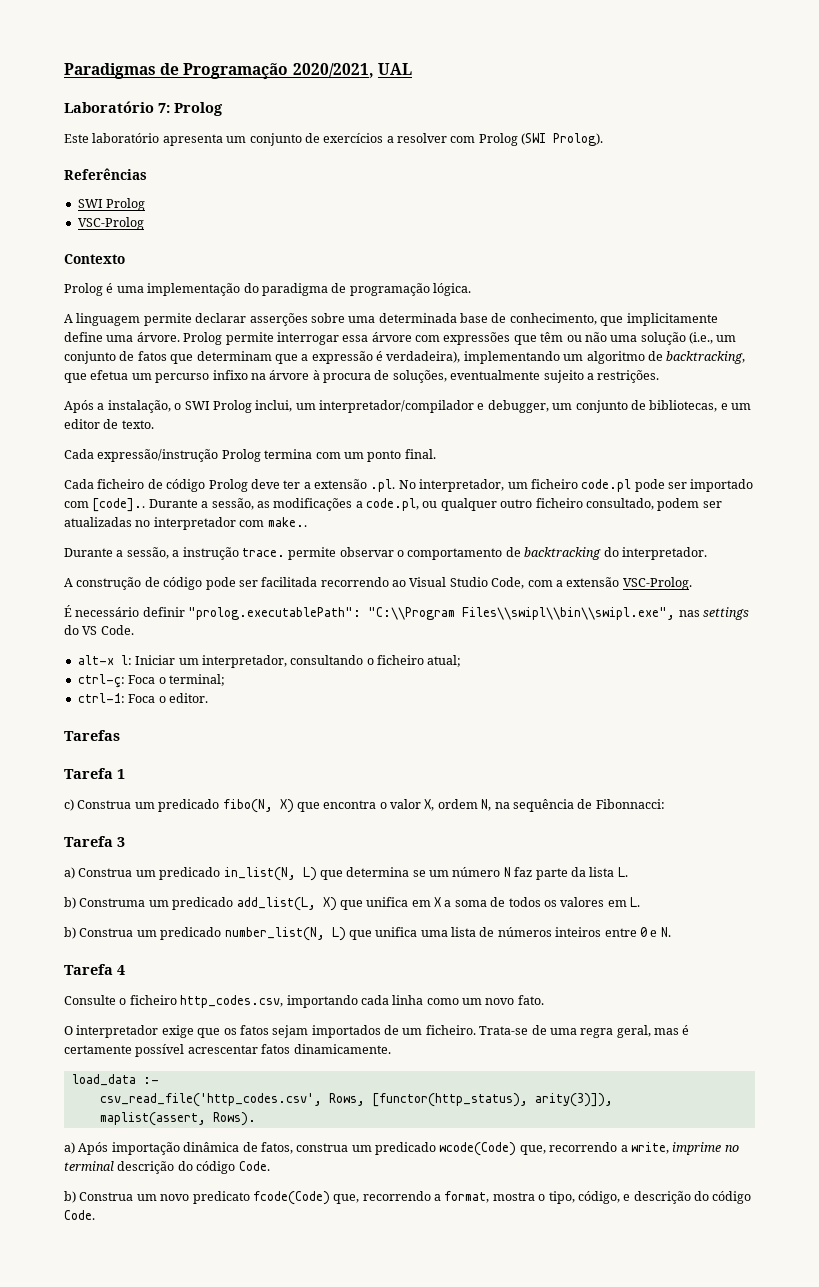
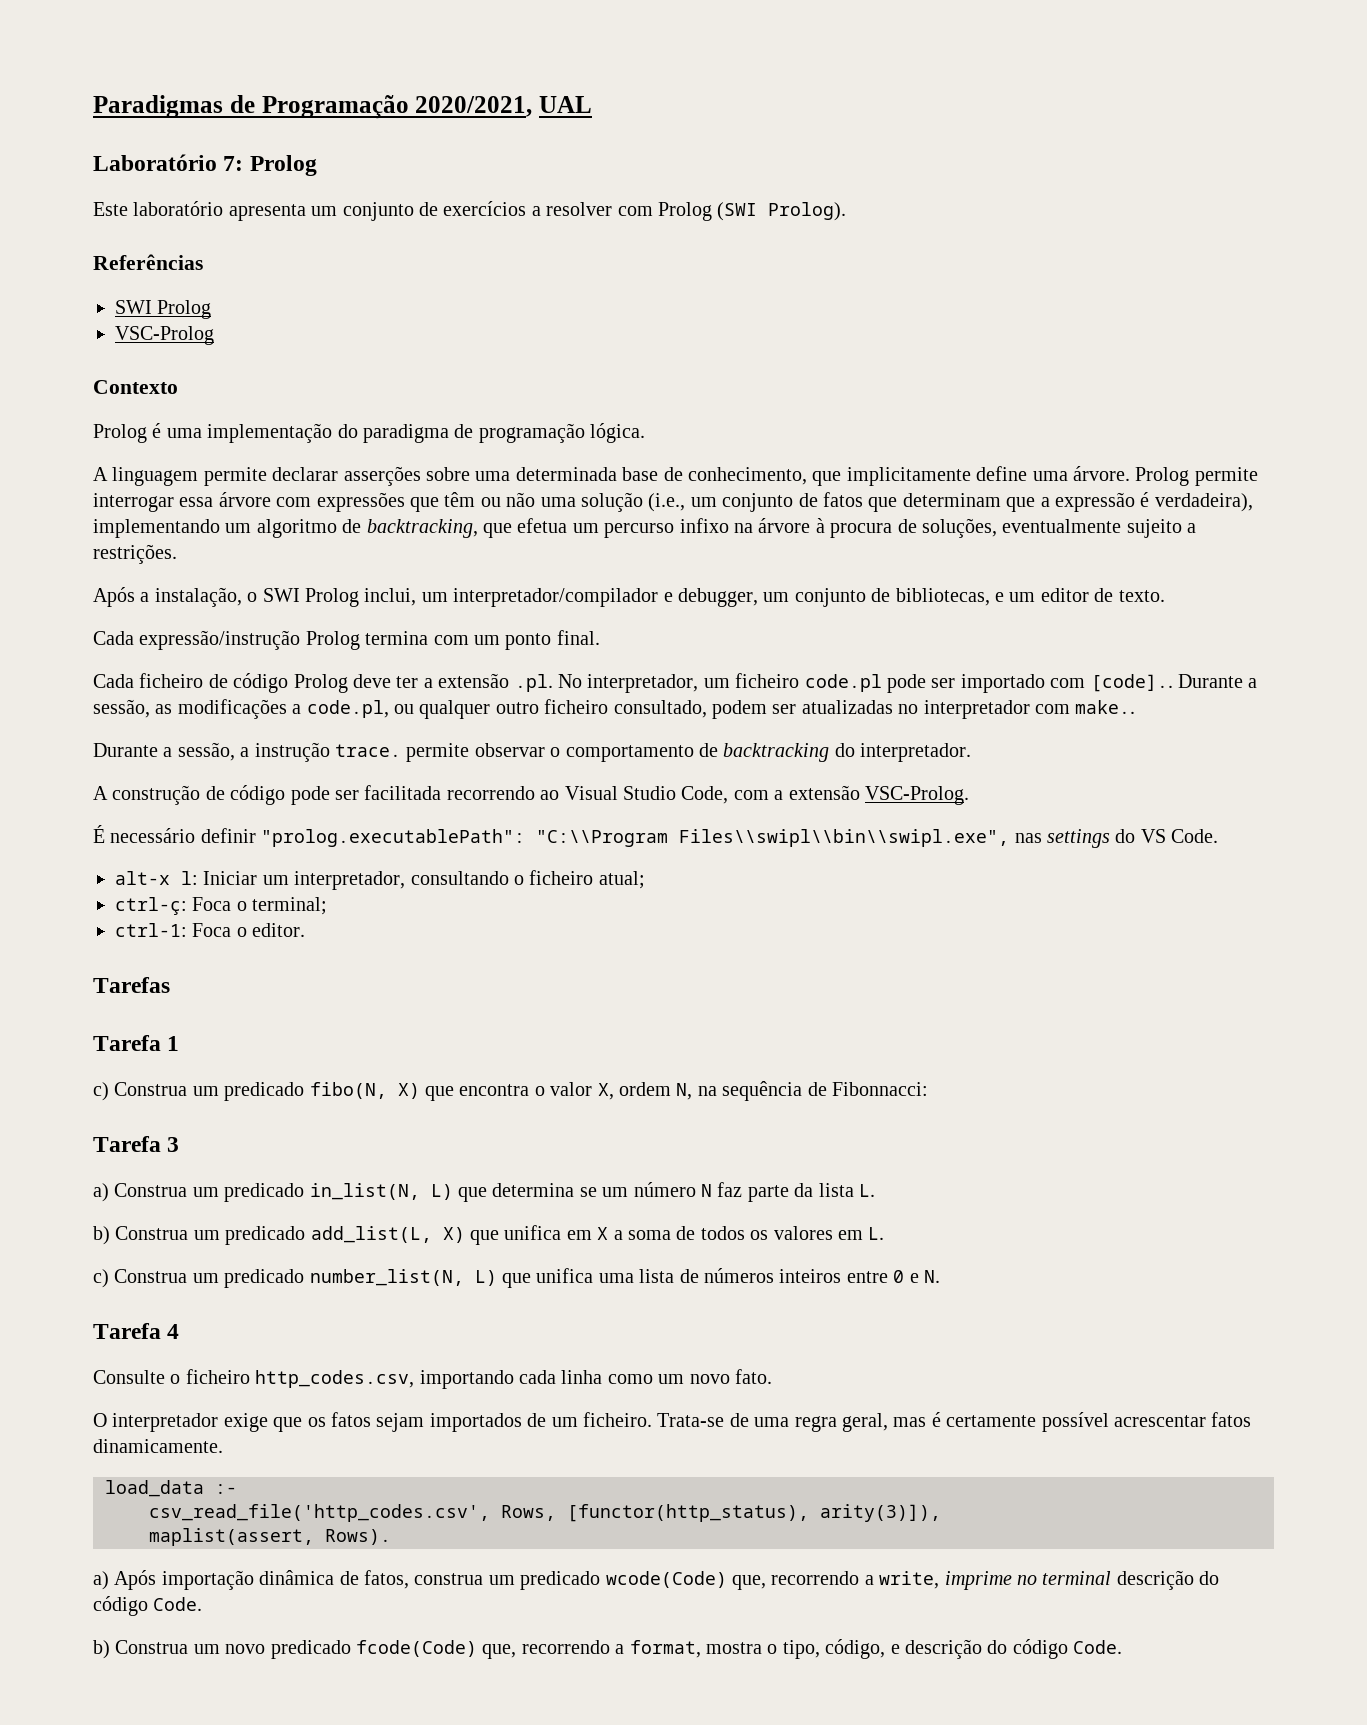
[79,898,146,907] Construma -> [115,1226,189,1240] Construa
[64,927,76,939] b) -> [93,1269,109,1288] c)
[192,1191,250,1204] predicato -> [270,1640,351,1659] predicado

